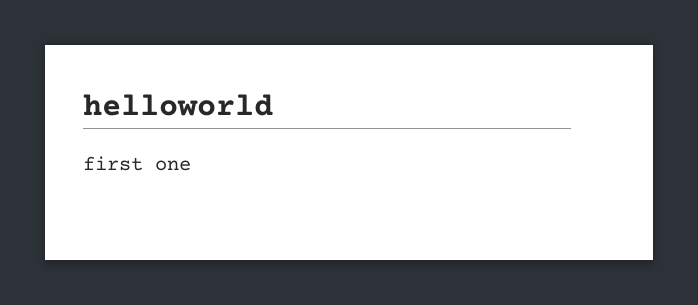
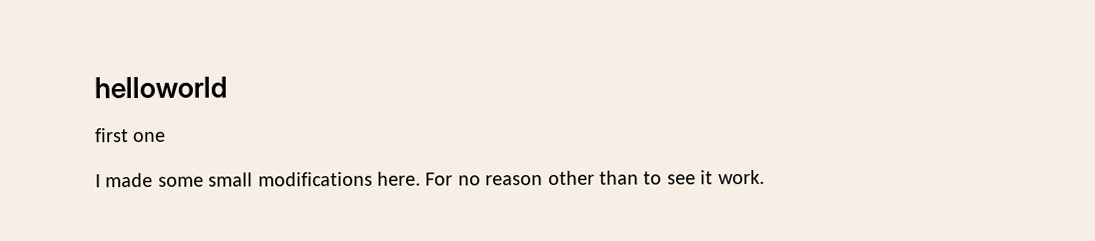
(191, 165) none -> [95,169,765,188] // I made some small modifications here. For no reason other than to see it work.

